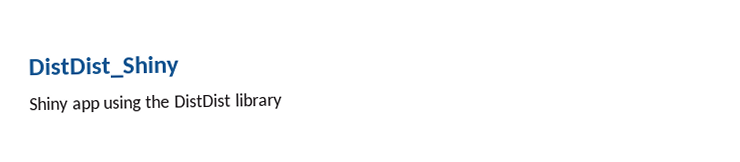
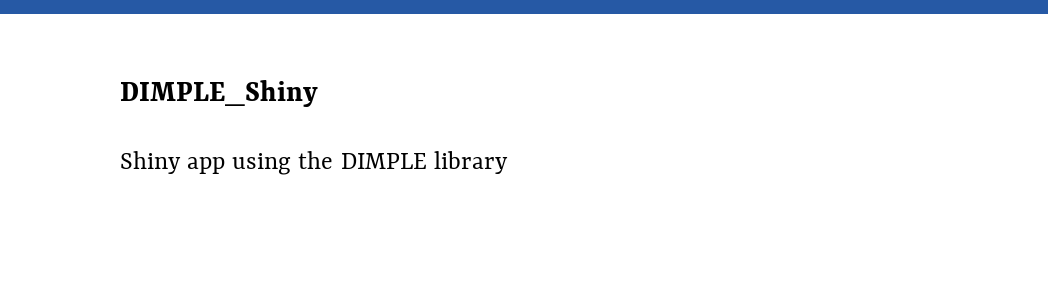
[28,55,179,80] DistDist_Shiny -> [120,80,318,107] DIMPLE_Shiny
[173,93,231,108] DistDist -> [340,153,427,169] DIMPLE

